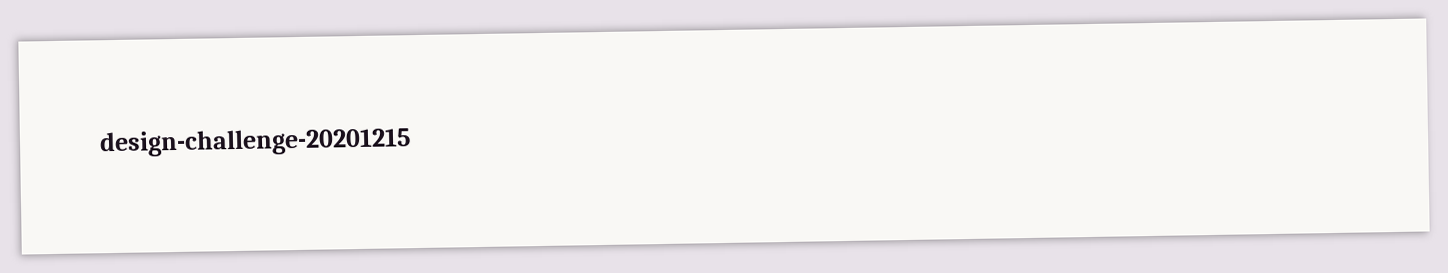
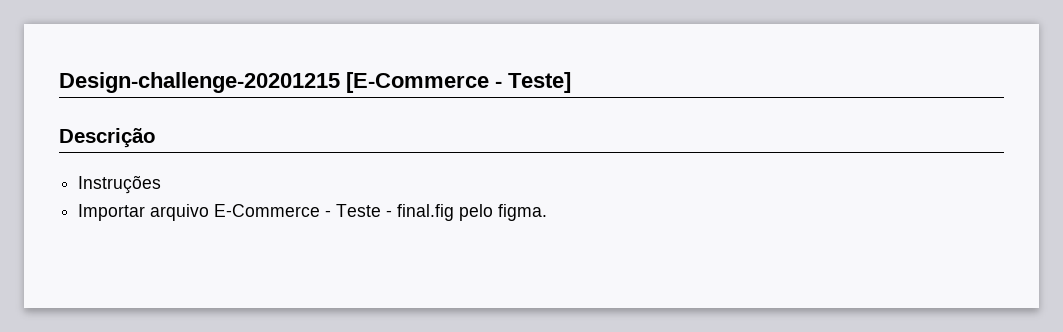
[99,127,412,158] design-challenge-20201215 -> [59,72,571,93] [59,128,156,148] [78,175,162,194] [78,204,548,221] Design-challenge-20201215 [E-Commerce - Teste] // Descrição // Instruções // Importar arquivo E-Commerce - Teste - final.fig pelo figma.

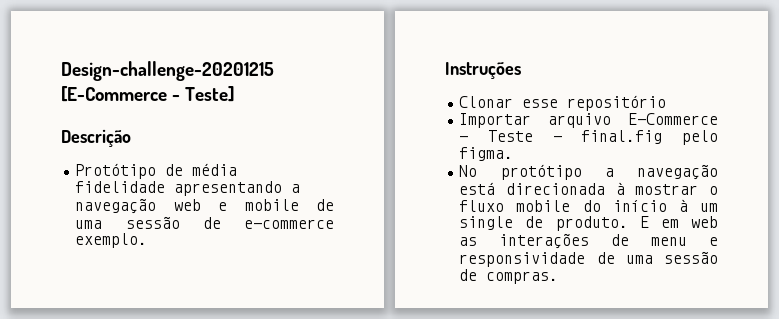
[78,175,162,194] Instruções -> [75,163,238,179] [75,181,301,196] [75,198,334,214] [75,216,334,229] [75,233,148,248] [445,62,521,79] [459,95,667,111] Protótipo de média fidelidade apresentando a navegação web e mobile de uma sessão de e-commerce exemplo. // Instruções // Clonar esse repositório
(548, 212) none -> [459,164,718,180] [459,182,718,195] [459,199,718,212] [459,216,718,231] [459,233,718,249] [459,251,718,267] [459,269,559,284] // No protótipo a navegação está direcionada à mostrar o fluxo mobile do início à um single de produto. E em web as interações de menu e responsividade de uma sessão de compras.

